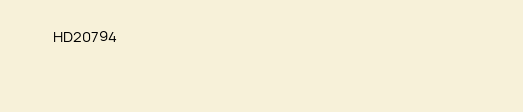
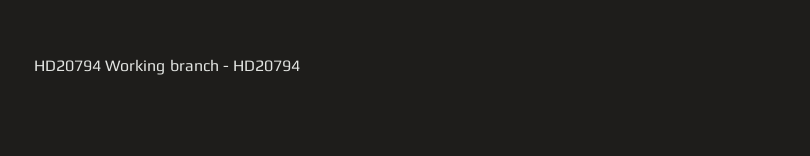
[53,31,117,42] HD20794 -> [34,59,301,75] HD20794 Working branch - HD20794

